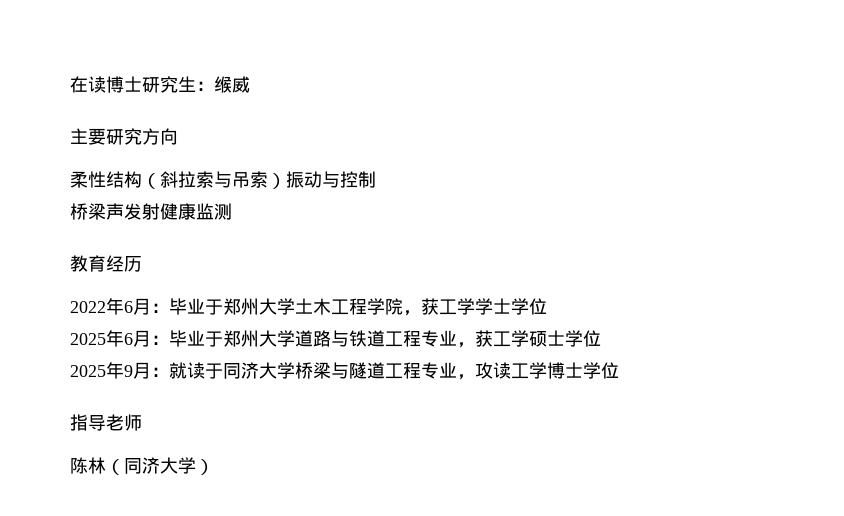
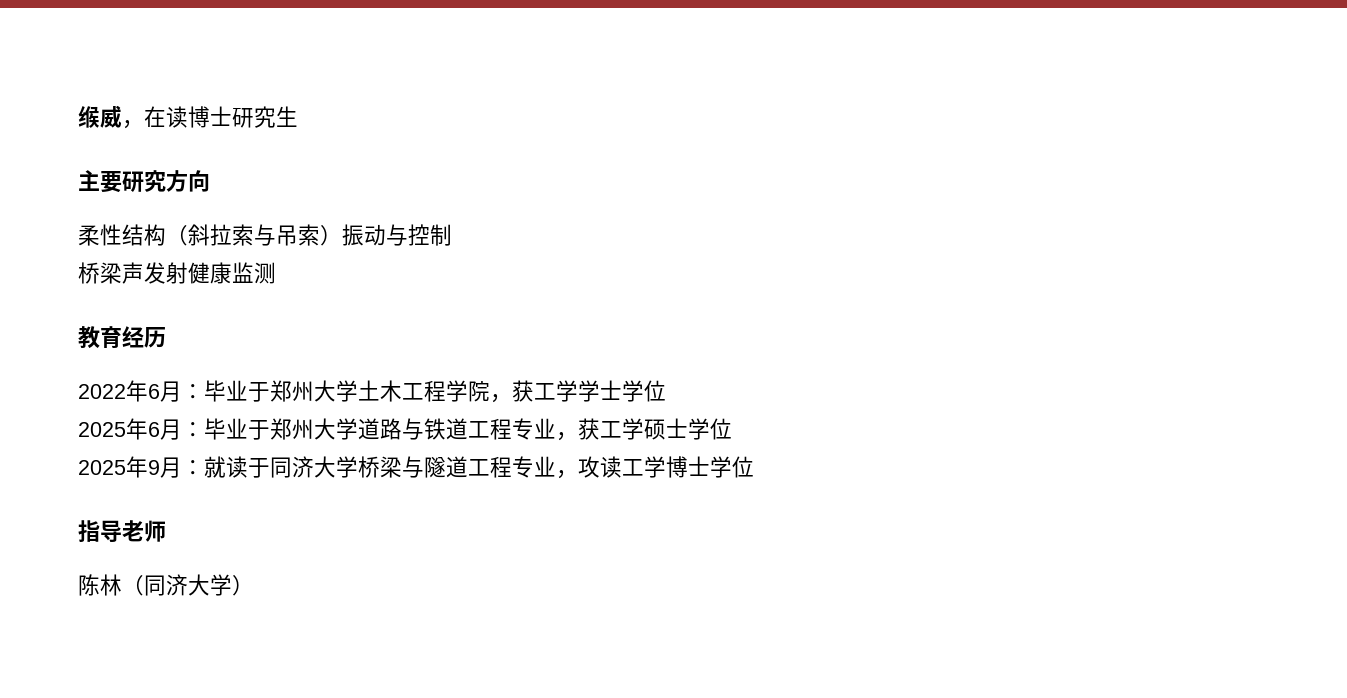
(70, 84) none -> [78,105,144,129] 缑威，
[196,76,250,93] ：缑威 -> (298, 116) none

